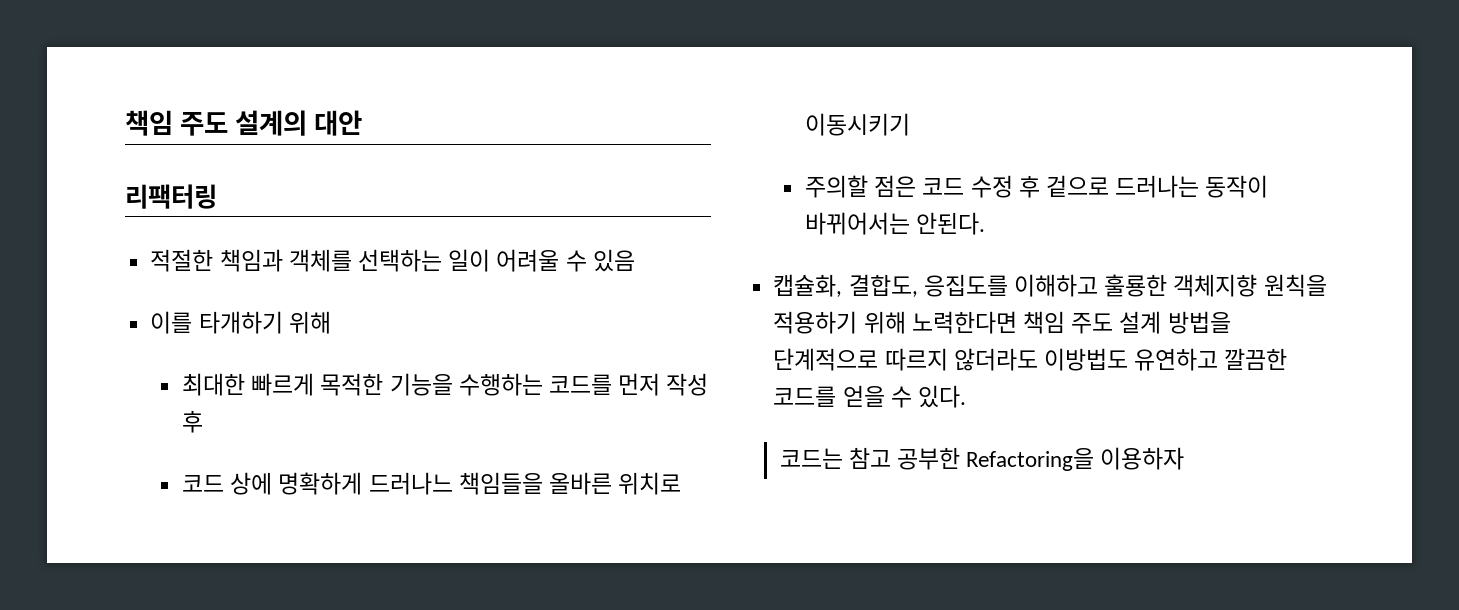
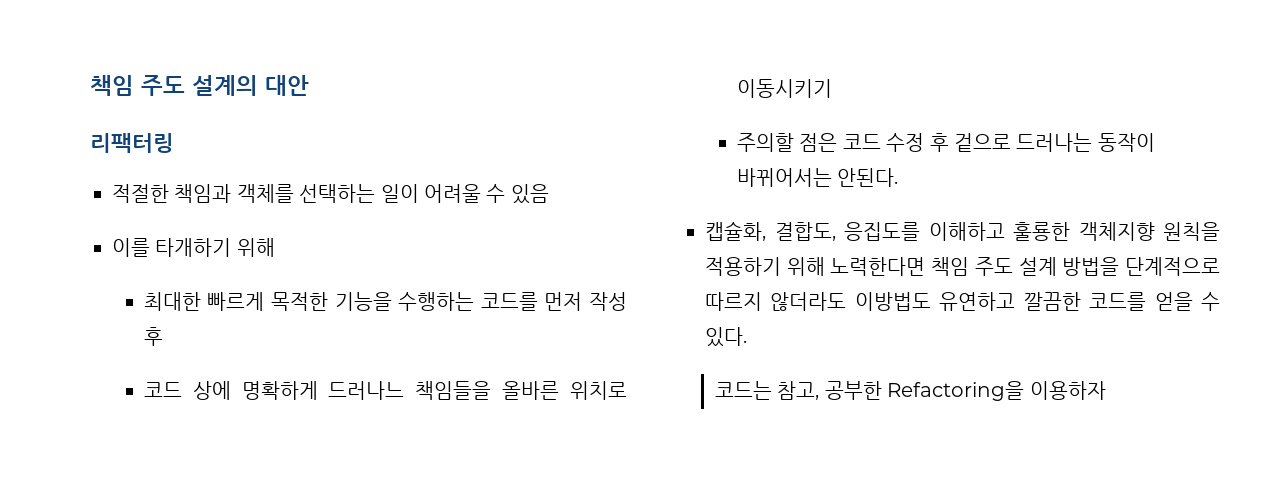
[848,447,891,469] 참고 -> [777,381,820,400] 참고,

